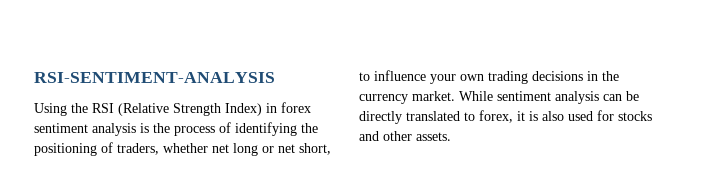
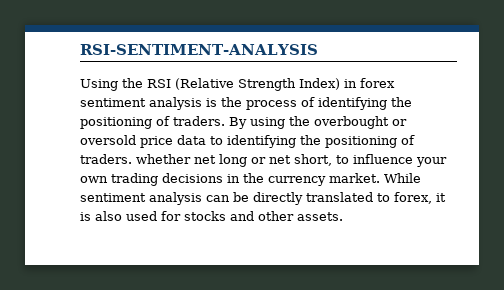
[117,143,159,155] traders, -> [173,116,407,129] [80,135,415,148] [80,154,132,164] traders. By using the overbought or oversold price data to identifying the positioning of traders.

